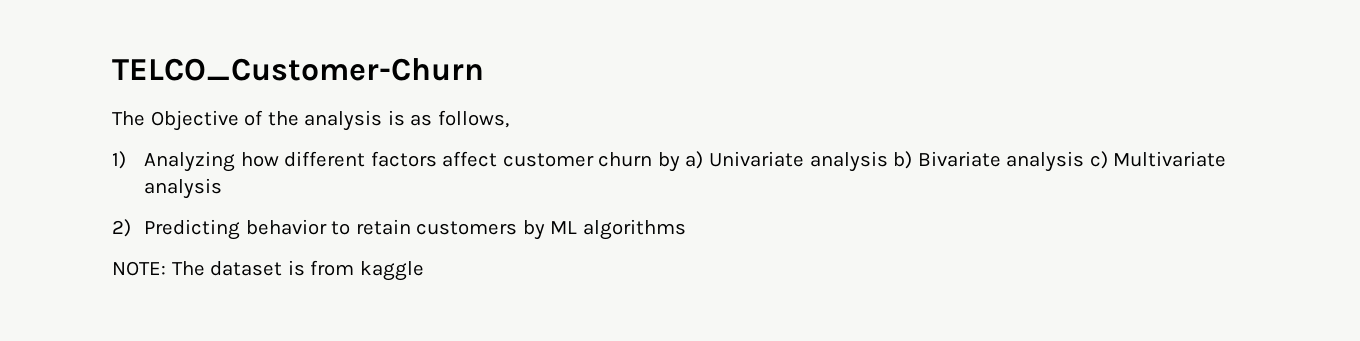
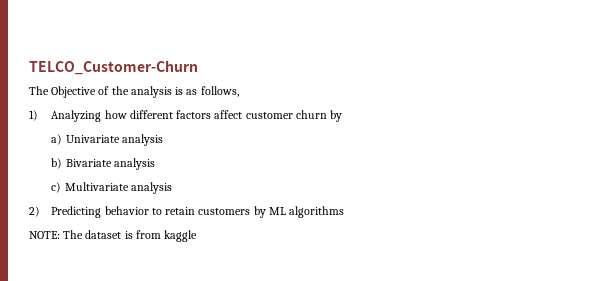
(680, 162) none -> (343, 116) //
(888, 161) none -> (163, 140) //
(1085, 161) none -> (155, 164) //

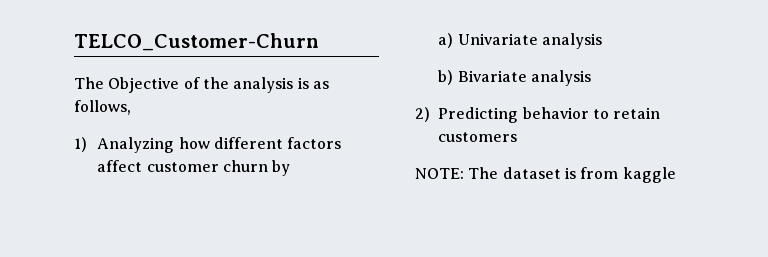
[51,182,172,194] // c) Multivariate analysis -> (591, 78) none
[253,206,345,218] by ML algorithms -> (518, 137) none

